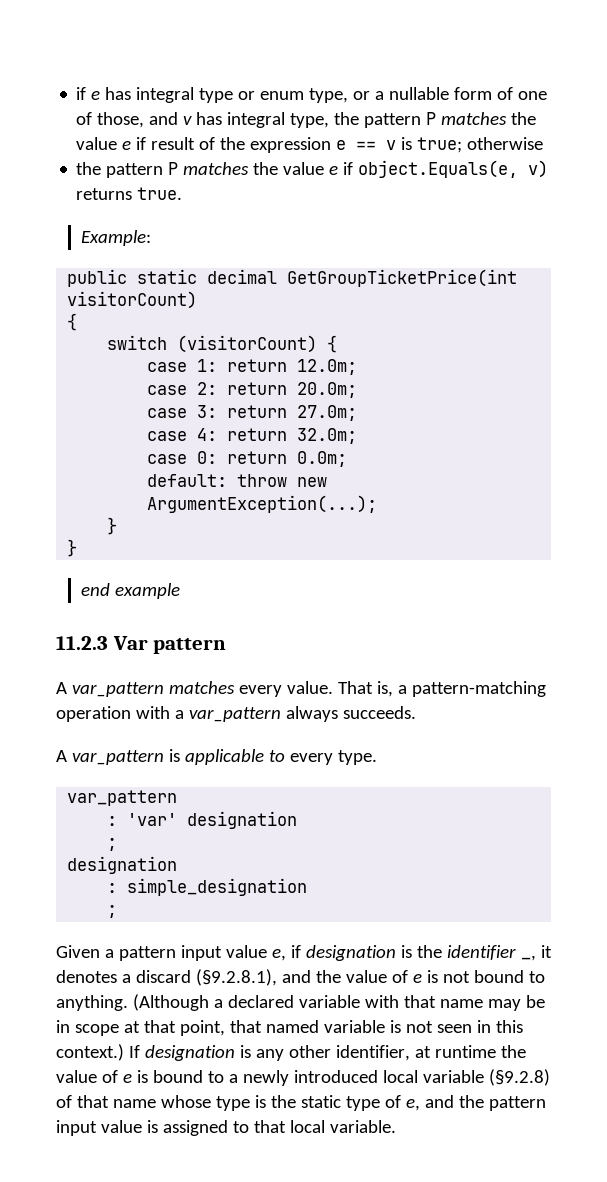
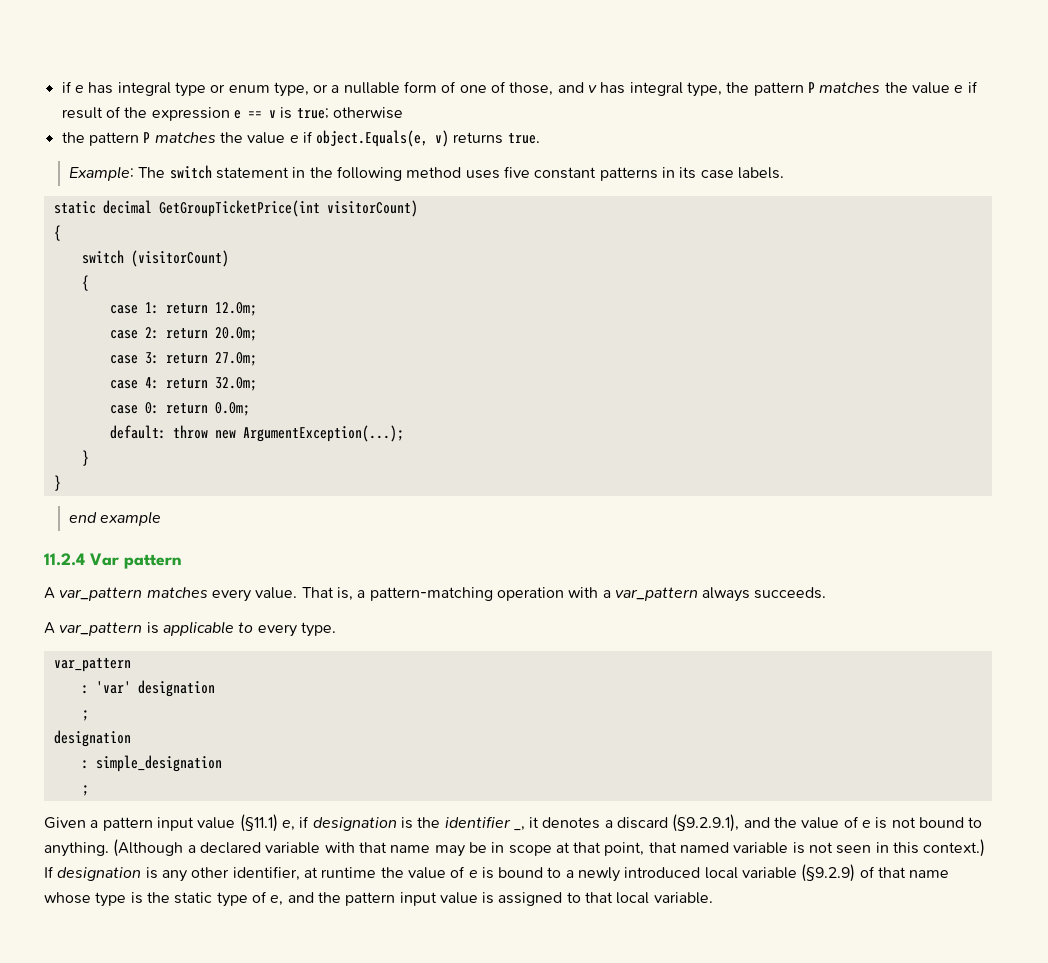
[67,269,128,287] // public -> [138,165,784,181] The switch statement in the following method uses five constant patterns in its case labels. //
(318, 344) none -> (229, 258) //
[56,636,108,650] 11.2.3 -> [44,553,85,566] 11.2.4
(267, 951) none -> [239,814,278,832] (§11.1)
[195,969,277,986] (§9.2.8.1), -> [672,814,740,832] (§9.2.9.1),
[488,1069,550,1086] (§9.2.8) -> [801,864,856,882] (§9.2.9)

